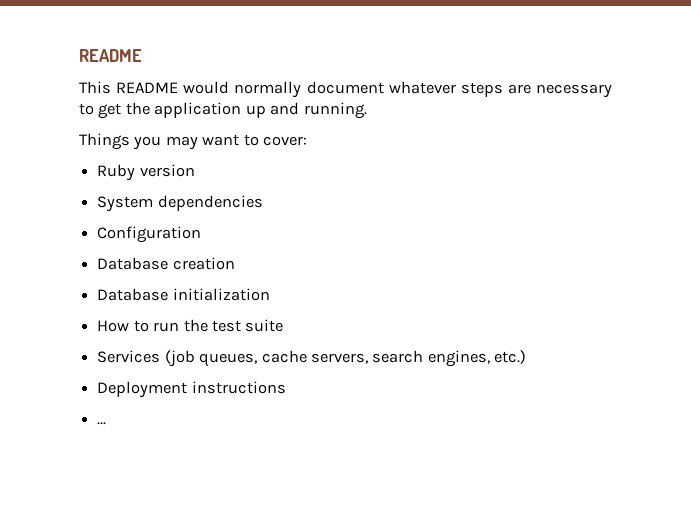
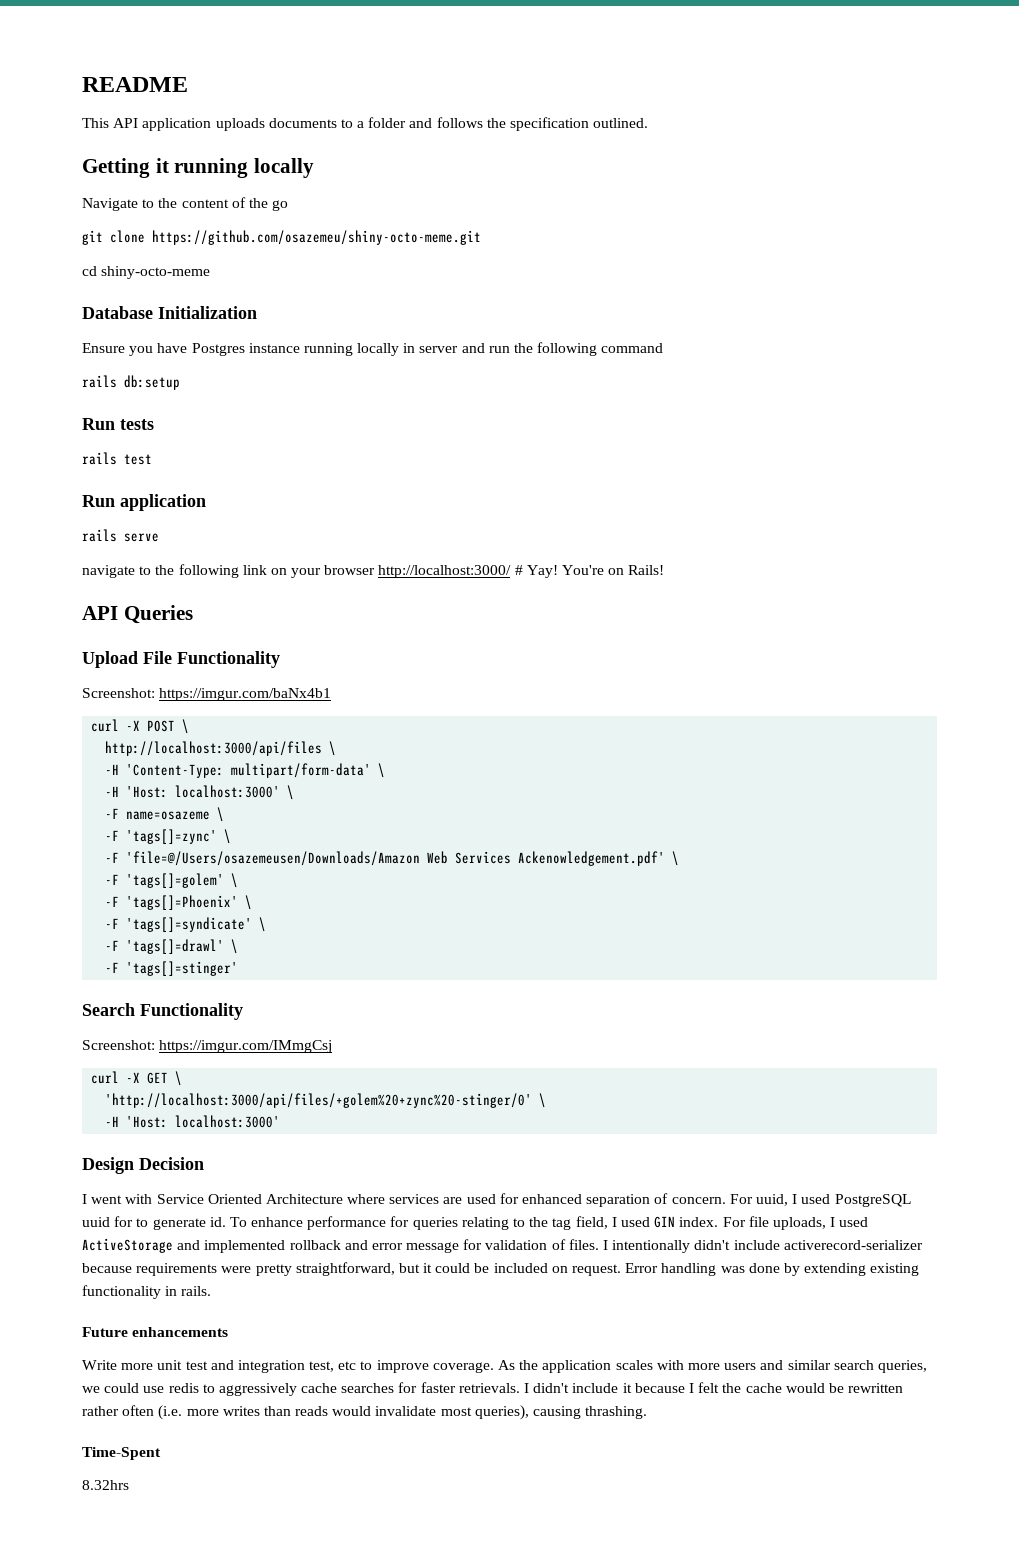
[116,81,612,98] [79,102,367,119] [79,133,308,150] [97,164,195,181] [97,195,263,212] [97,226,202,243] [97,257,235,270] [97,288,270,301] [97,319,284,332] [97,350,527,367] [97,381,286,398] [97,422,107,425] README would normally document whatever steps are necessary to get the application up and running. // Things you may want to cover: // Ruby version // System dependencies // Configuration // Database creation // Database initialization // How to run the test suite // Services (job queues, cache servers, search engines, etc.) // Deployment instructions // ... -> [113,117,649,131] [82,158,315,178] [82,197,289,211] [82,230,481,245] [82,266,211,279] [82,306,257,319] [82,342,664,356] [82,375,180,390] [82,418,154,430] [82,452,152,465] [82,494,206,511] [82,529,159,542] [82,564,665,578] [82,605,193,624] [82,651,280,668] [82,688,332,701] [91,719,190,734] [105,741,337,756] [105,763,386,778] [105,785,295,800] [105,807,225,822] [105,829,232,844] [105,851,680,866] [105,873,239,888] [105,895,253,910] [105,917,267,932] [105,939,239,954] [105,961,239,976] [82,1003,243,1020] [82,1040,333,1053] [91,1071,183,1086] [105,1093,547,1108] [105,1115,281,1128] [82,1157,204,1174] [82,1193,911,1207] [82,1216,869,1230] [82,1238,923,1253] [82,1262,920,1276] [82,1285,212,1299] [82,1327,229,1337] [82,1360,927,1373] [82,1382,904,1396] [82,1405,648,1420] [82,1447,161,1460] [82,1480,129,1490] API application uploads documents to a folder and follows the specification outlined. // Getting it running locally // Navigate to the content of the go // git clone https://github.com/osazemeu/shiny-octo-meme.git // cd shiny-octo-meme // Database Initialization // Ensure you have Postgres instance running locally in server and run the following command // rails db:setup // Run tests // rails test // Run application // rails serve // navigate to the following link on your browser http://localhost:3000/ # Yay! You're on Rails! // API Queries // Upload File Functionality // Screenshot: https://imgur.com/baNx4b1 // curl -X POST \ // http://localhost:3000/api/files \ // -H 'Content-Type: multipart/form-data' \ // -H 'Host: localhost:3000' \ // -F name=osazeme \ // -F 'tags[]=zync' \ // -F 'file=@/Users/osazemeusen/Downloads/Amazon Web Services Ackenowledgement.pdf' \ // -F 'tags[]=golem' \ // -F 'tags[]=Phoenix' \ // -F 'tags[]=syndicate' \ // -F 'tags[]=drawl' \ // -F 'tags[]=stinger' // Search Functionality // Screenshot: https://imgur.com/IMmgCsj // curl -X GET \ // 'http://localhost:3000/api/files/+golem%20+zync%20-stinger/0' \ // -H 'Host: localhost:3000' // Design Decision // I went with Service Oriented Architecture where services are used for enhanced separation of concern. For uuid, I used PostgreSQL uuid for to generate id. To enhance performance for queries relating to the tag field, I used GIN index. For file uploads, I used ActiveStorage and implemented rollback and error message for validation of files. I intentionally didn't include activerecord-serializer because requirements were pretty straightforward, but it could be included on request. Error handling was done by extending existing functionality in rails. // Future enhancements // Write more unit test and integration test, etc to improve coverage. As the application scales with more users and similar search queries, we could use redis to aggressively cache searches for faster retrievals. I didn't include it because I felt the cache would be rewritten rather often (i.e. more writes than reads would invalidate most queries), causing thrashing. // Time-Spent // 8.32hrs

